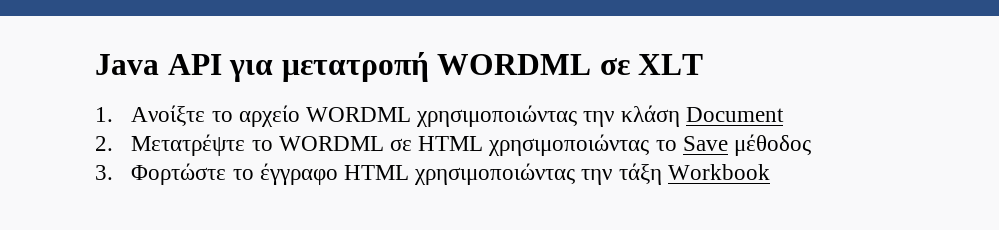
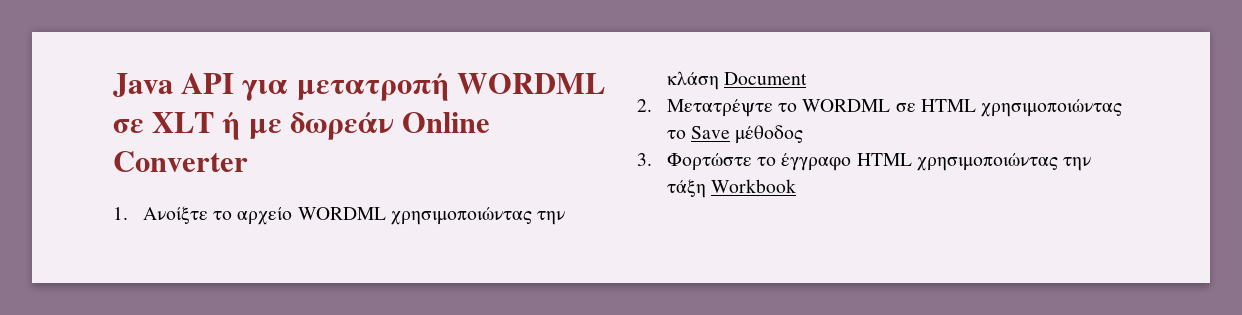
(704, 64) none -> [222,112,491,140] [113,151,248,172] ή με δωρεάν Online Converter

